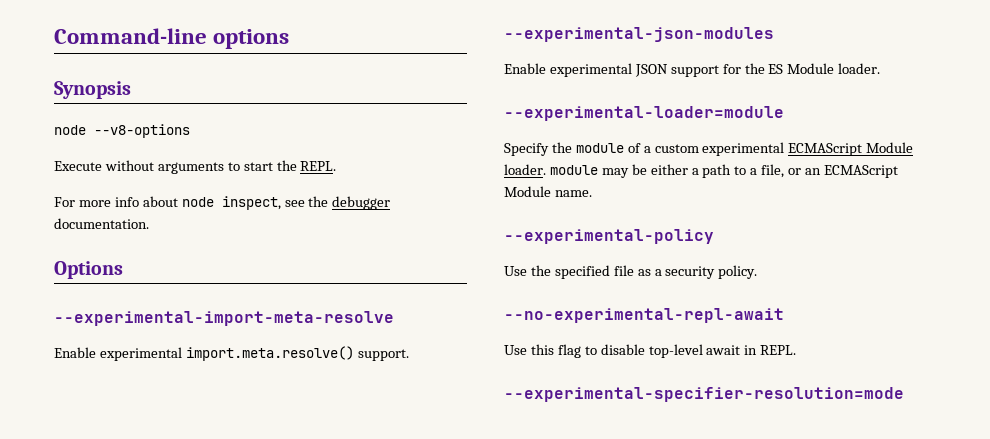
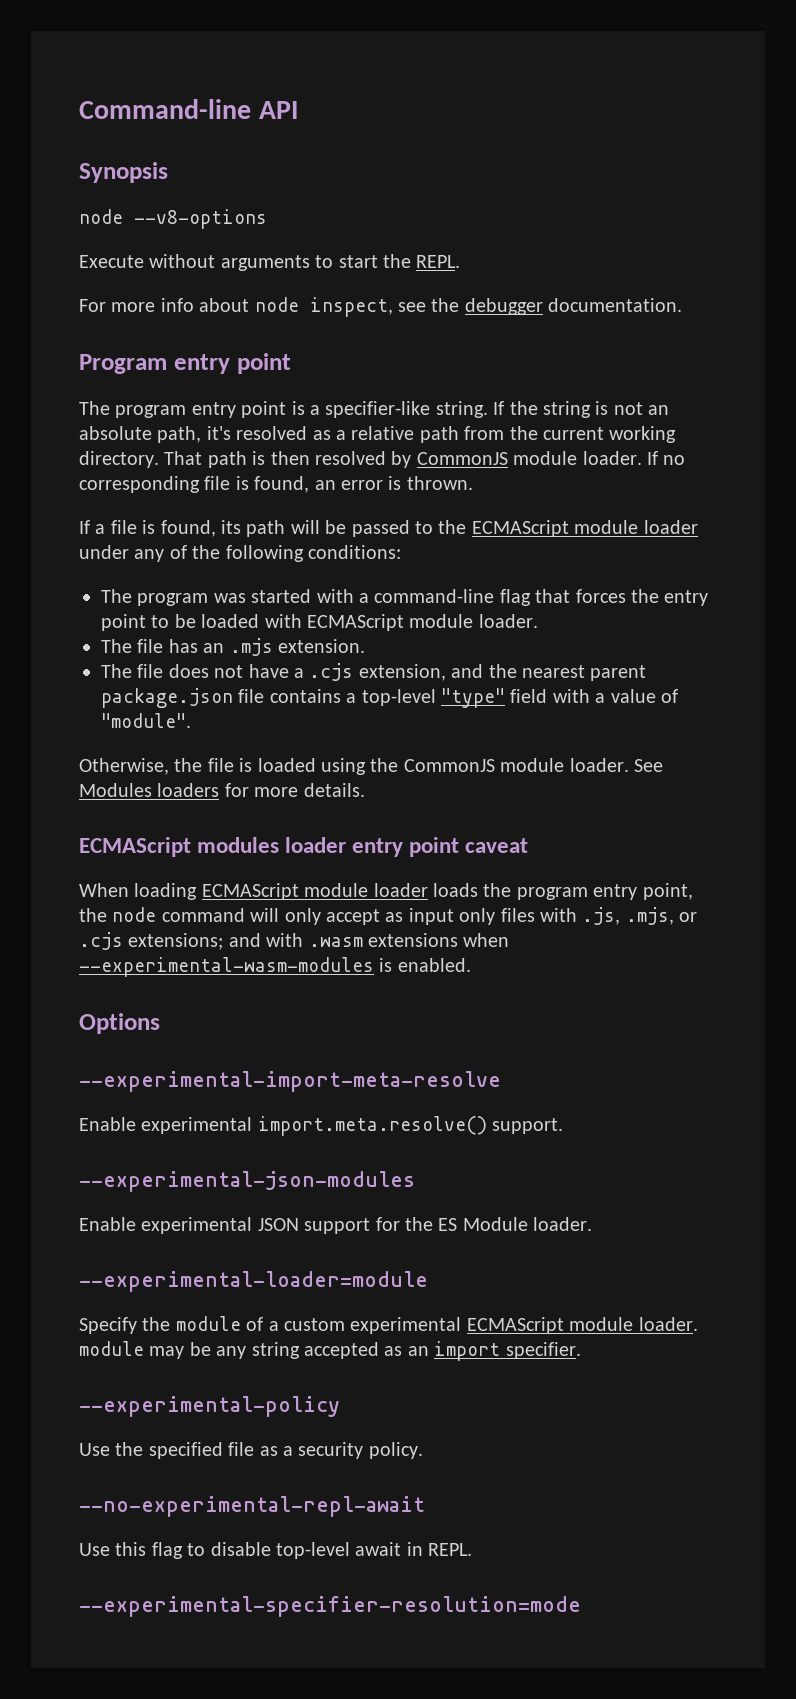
[213,29,290,49] options -> [258,101,298,119] API
(149, 223) none -> [79,353,291,374] [79,401,670,418] [79,426,677,443] [79,451,686,468] [79,476,473,493] [79,520,698,537] [79,545,401,562] [101,589,709,606] [101,614,538,631] [101,638,365,656] [101,663,647,681] [101,688,678,708] [101,713,191,728] [79,758,663,775] [79,783,365,797] [79,837,529,857] [79,883,693,900] [79,907,698,925] [79,932,510,950] [79,957,471,977] // Program entry point // The program entry point is a specifier-like string. If the string is not an absolute path, it's resolved as a relative path from the current working directory. That path is then resolved by CommonJS module loader. If no corresponding file is found, an error is thrown. // If a file is found, its path will be passed to the ECMAScript module loader under any of the following conditions: // The program was started with a command-line flag that forces the entry point to be loaded with ECMAScript module loader. // The file has an .mjs extension. // The file does not have a .cjs extension, and the nearest parent package.json file contains a top-level "type" field with a value of "module". // Otherwise, the file is loaded using the CommonJS module loader. See Modules loaders for more details. // ECMAScript modules loader entry point caveat // When loading ECMAScript module loader loads the program entry point, the node command will only accept as input only files with .js, .mjs, or .cjs extensions; and with .wasm extensions when --experimental-wasm-modules is enabled.
[866,142,914,153] Module -> [569,1317,634,1331] module
[650,164,898,178] [504,186,592,197] either a path to a file, or an ECMAScript Module name. -> [216,1341,581,1361] any string accepted as an import specifier.

